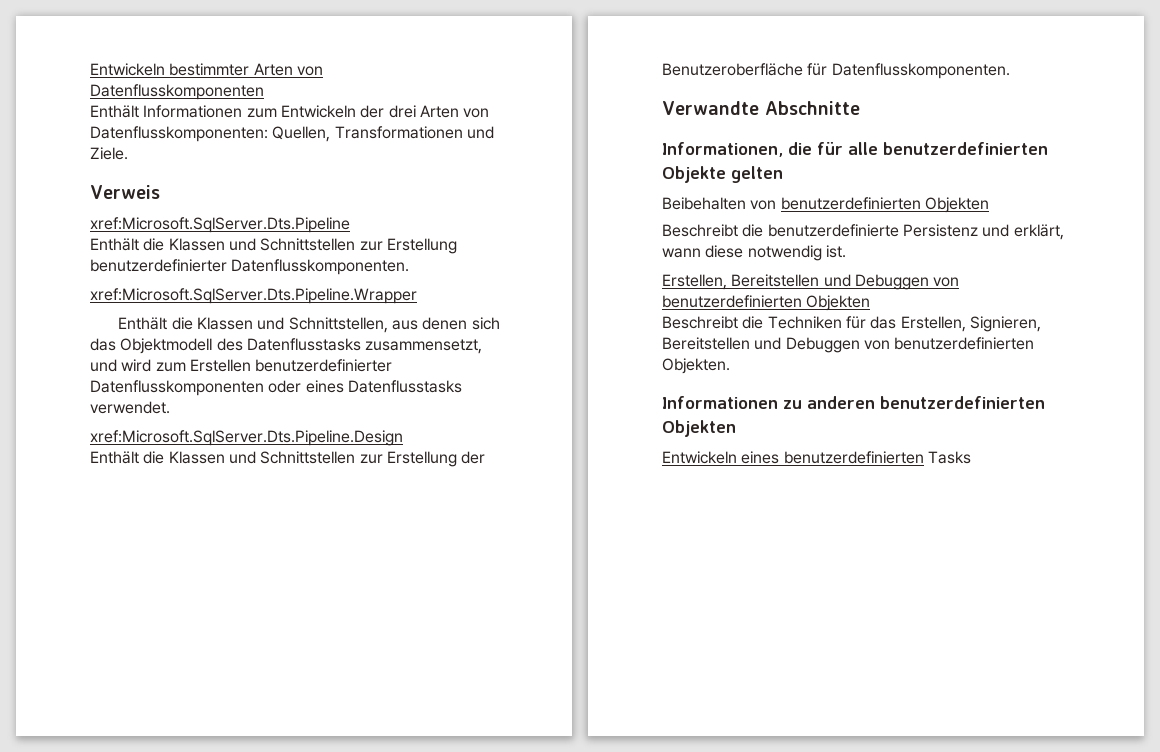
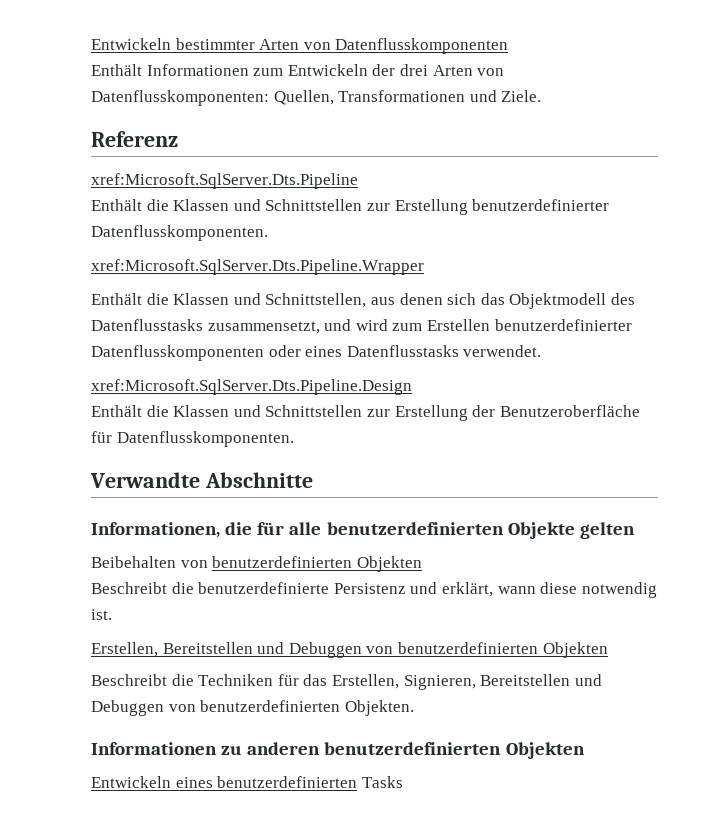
[90,185,160,199] Verweis -> [91,131,178,147] Referenz

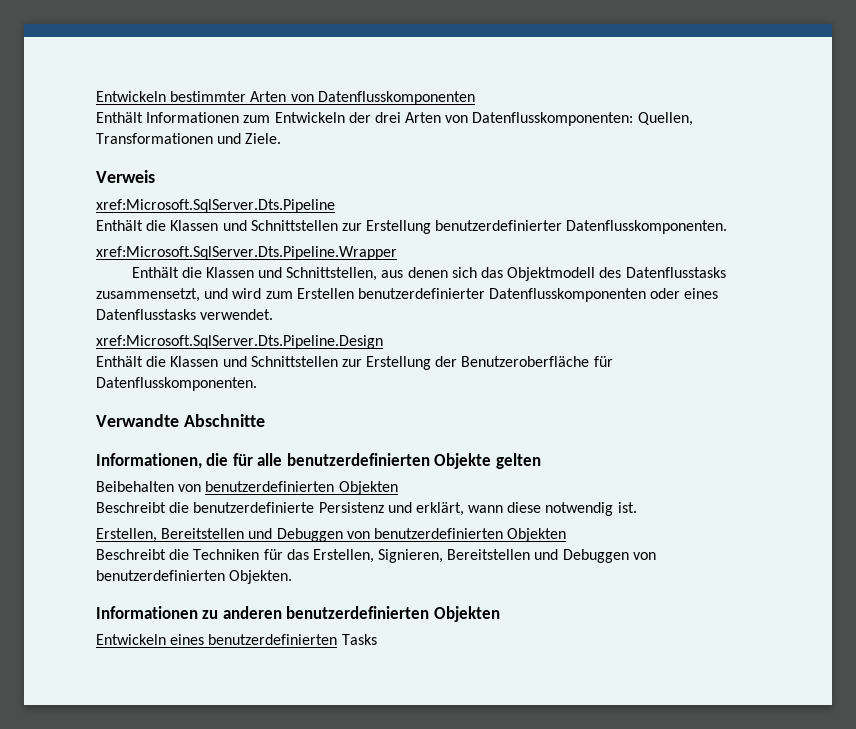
[91,131,178,147] Referenz -> [96,170,155,183] Verweis

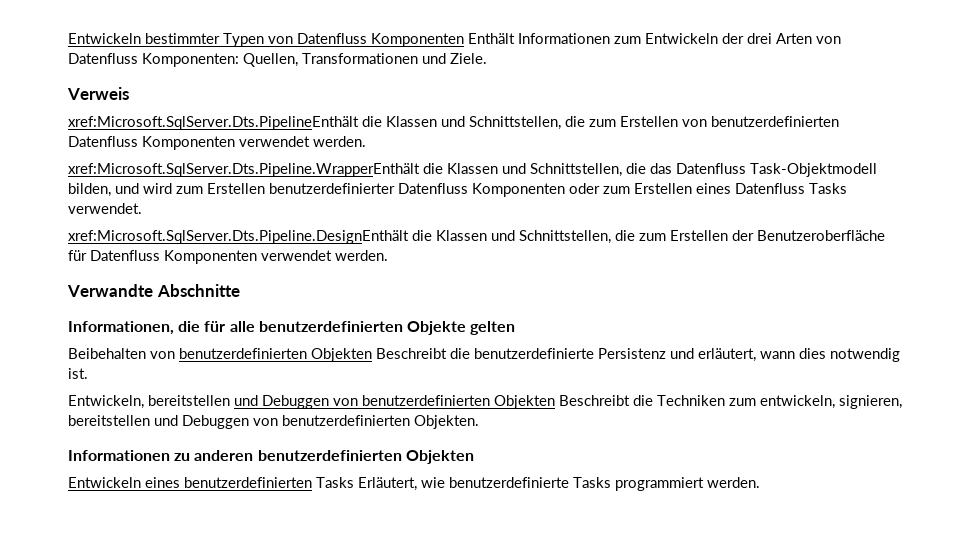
[250,91,475,105] Arten von Datenflusskomponenten // -> [223,33,464,47] Typen von Datenfluss Komponenten
[472,112,634,126] Datenflusskomponenten: -> [68,53,239,67] Datenfluss Komponenten:
[96,199,335,213] [96,220,728,234] [96,246,397,260] [131,267,726,281] [96,288,200,302] xref:Microsoft.SqlServer.Dts.Pipeline // Enthält die Klassen und Schnittstellen zur Erstellung benutzerdefinierter Datenflusskomponenten. // xref:Microsoft.SqlServer.Dts.Pipeline.Wrapper // Enthält die Klassen und Schnittstellen, aus denen sich das Objektmodell des Datenflusstasks zusammensetzt, -> [68,116,839,130] [68,136,366,150] [68,163,877,177] [68,183,111,197] xref:Microsoft.SqlServer.Dts.PipelineEnthält die Klassen und Schnittstellen, die zum Erstellen von benutzerdefinierten Datenfluss Komponenten verwendet werden. // xref:Microsoft.SqlServer.Dts.Pipeline.WrapperEnthält die Klassen und Schnittstellen, die das Datenfluss Task-Objektmodell bilden,
[489,288,719,302] [96,309,196,320] Datenflusskomponenten oder eines Datenflusstasks -> [398,183,847,197] Datenfluss Komponenten oder zum Erstellen eines Datenfluss Tasks
[96,335,383,349] [96,356,613,370] [96,377,257,391] xref:Microsoft.SqlServer.Dts.Pipeline.Design // Enthält die Klassen und Schnittstellen zur Erstellung der Benutzeroberfläche für Datenflusskomponenten. -> [68,230,885,244] [68,250,388,264] xref:Microsoft.SqlServer.Dts.Pipeline.DesignEnthält die Klassen und Schnittstellen, die zum Erstellen der Benutzeroberfläche für Datenfluss Komponenten verwendet werden.
(398, 488) // -> (372, 355) none
[415,502,542,516] erklärt, wann diese -> [698,348,826,362] erläutert, wann dies
[96,528,245,542] Erstellen, Bereitstellen -> [68,395,230,409] Entwickeln, bereitstellen
(567, 535) // -> (555, 402) none
[263,549,531,563] für das Erstellen, Signieren, Bereitstellen -> [729,395,902,409] [68,415,150,426] zum entwickeln, signieren, bereitstellen
(377, 639) none -> [358,477,760,491] Erläutert, wie benutzerdefinierte Tasks programmiert werden.

